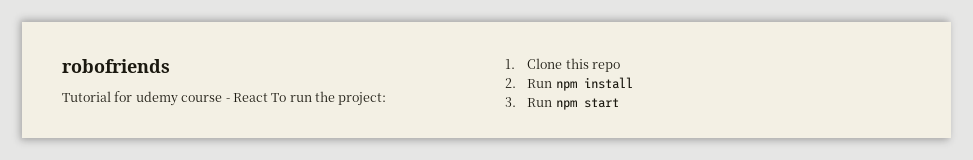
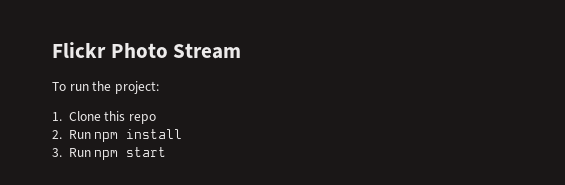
[62,59,170,73] [62,91,268,106] robofriends // Tutorial for udemy course - React -> [52,42,242,59] Flickr Photo Stream //

